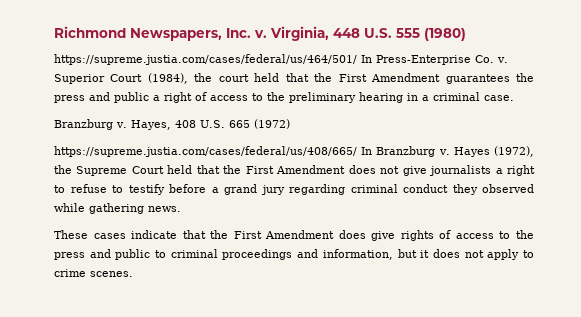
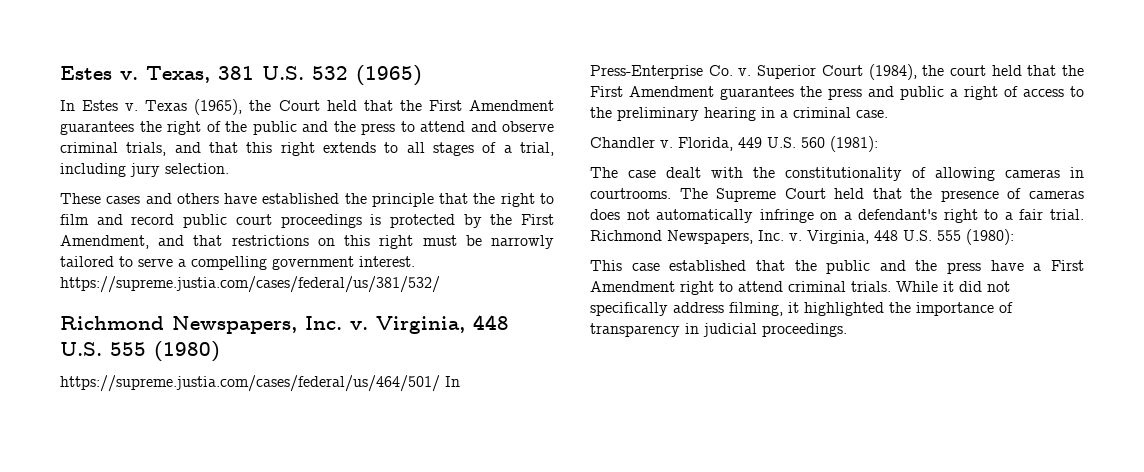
(54, 32) none -> [60,65,422,86] [60,99,554,115] [60,121,554,135] [60,142,554,156] [60,163,229,177] [60,193,554,207] [60,214,554,228] [60,235,554,249] [60,256,415,270] [60,276,440,293] Estes v. Texas, 381 U.S. 532 (1965) // In Estes v. Texas (1965), the Court held that the First Amendment guarantees the right of the public and the press to attend and observe criminal trials, and that this right extends to all stages of a trial, including jury selection. // These cases and others have established the principle that the right to film and record public court proceedings is protected by the First Amendment, and that restrictions on this right must be narrowly tailored to serve a compelling government interest. https://supreme.justia.com/cases/federal/us/381/532/ //
[54,119,290,130] [54,146,534,157] [54,165,72,174] Branzburg v. Hayes, 408 U.S. 665 (1972) // https://supreme.justia.com/cases/federal/us/408/665/ In Branzburg v. Hayes (1972), the -> [590,136,878,152] [590,167,1084,181] [590,188,708,199] Chandler v. Florida, 449 U.S. 560 (1981): // The case dealt with the constitutionality of allowing cameras in courtrooms. The
[245,165,535,176] [54,184,534,195] [54,203,181,214] [54,230,535,241] [54,249,534,260] [54,269,133,277] First Amendment does not give journalists a right to refuse to testify before a grand jury regarding criminal conduct they observed while gathering news. // These cases indicate that the First Amendment does give rights of access to the press and public to criminal proceedings and information, but it does not apply to crime scenes. -> [940,188,1084,202] [590,209,1084,223] [590,229,1014,245] [590,260,1084,274] [590,281,1010,295] [590,302,1013,316] [590,323,847,337] presence of cameras does not automatically infringe on a defendant's right to a fair trial. Richmond Newspapers, Inc. v. Virginia, 448 U.S. 555 (1980): // This case established that the public and the press have a First Amendment right to attend criminal trials. While it did not specifically address filming, it highlighted the importance of transparency in judicial proceedings.

